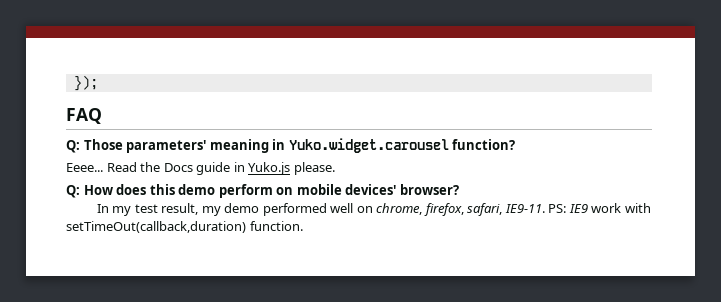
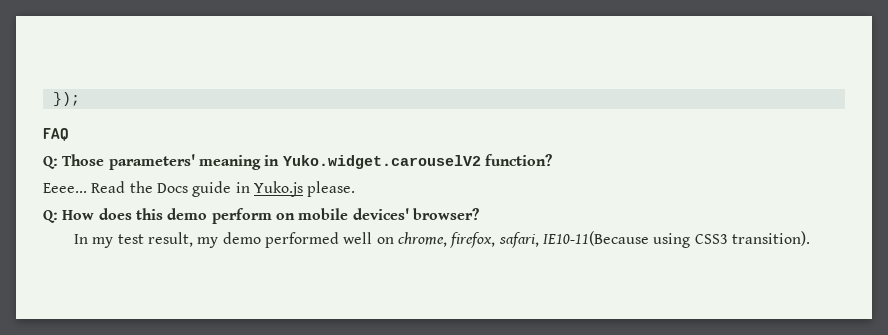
[288,138,449,153] Yuko.widget.carousel -> [282,155,481,169] Yuko.widget.carouselV2
[504,203,651,213] [66,221,303,233] IE9-11. PS: IE9 work with setTimeOut(callback,duration) function. -> [542,231,810,248] IE10-11(Because using CSS3 transition).

